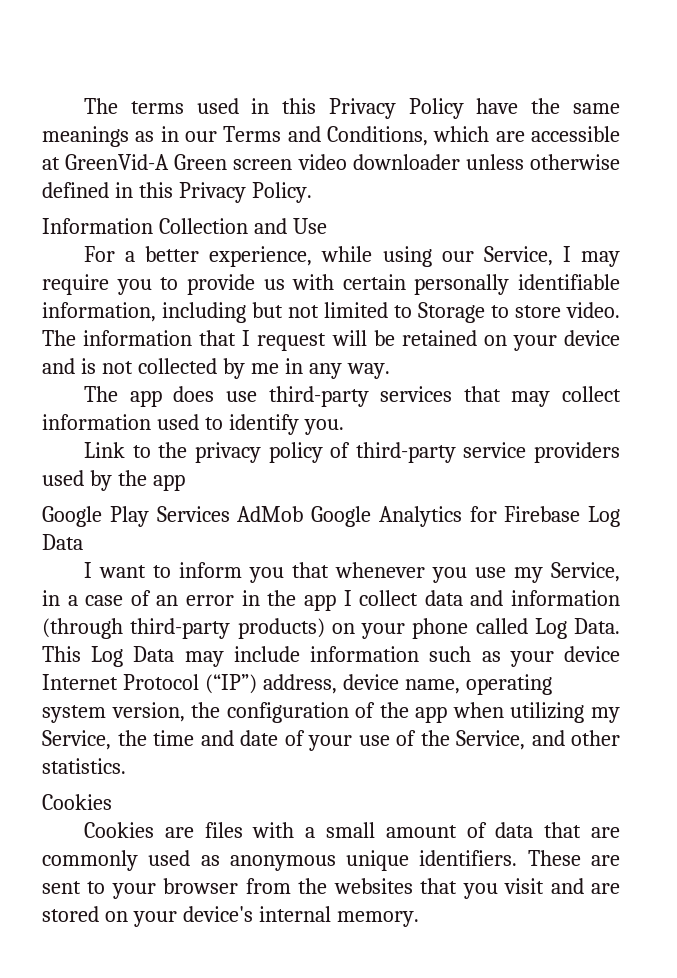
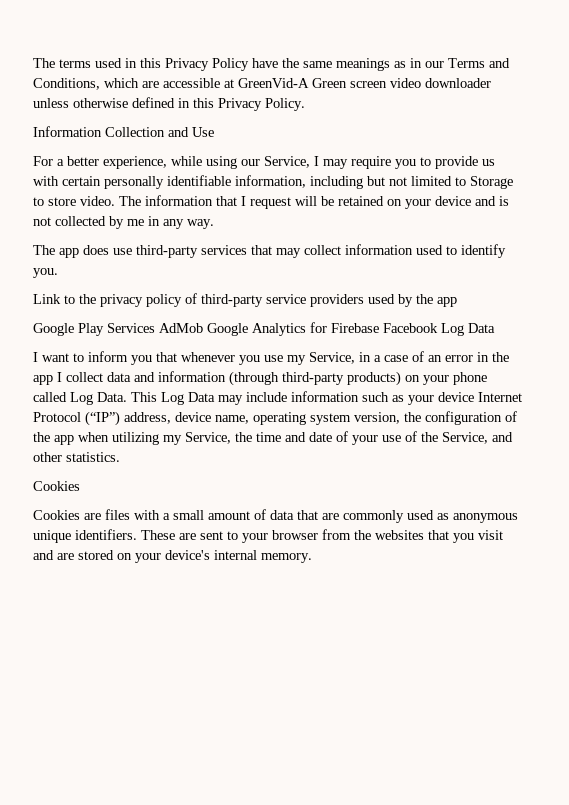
(581, 514) none -> [383,323,438,333] Facebook

